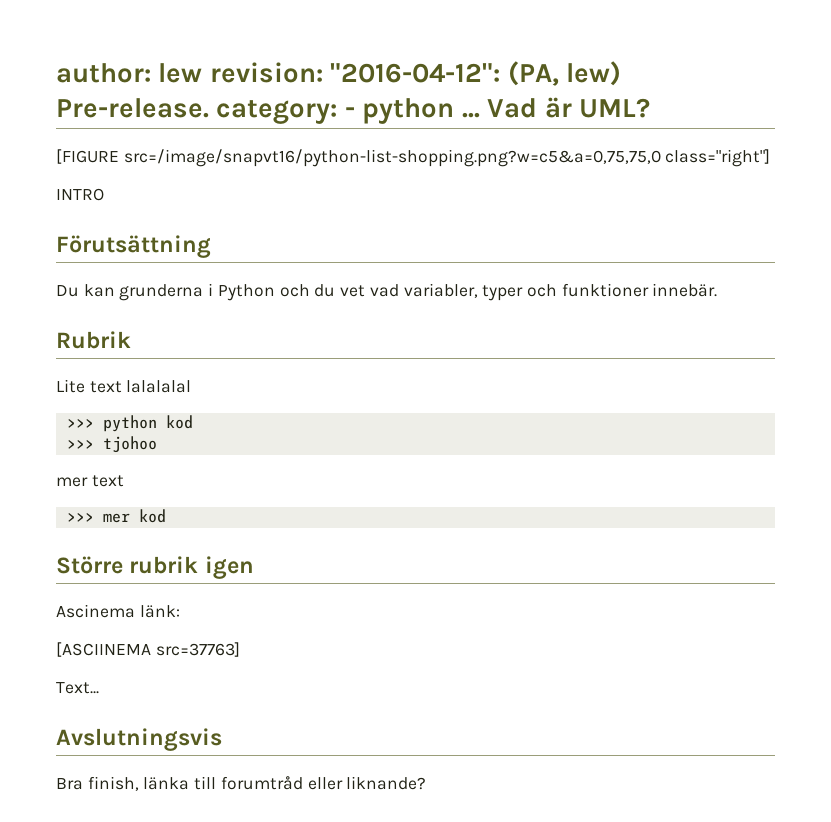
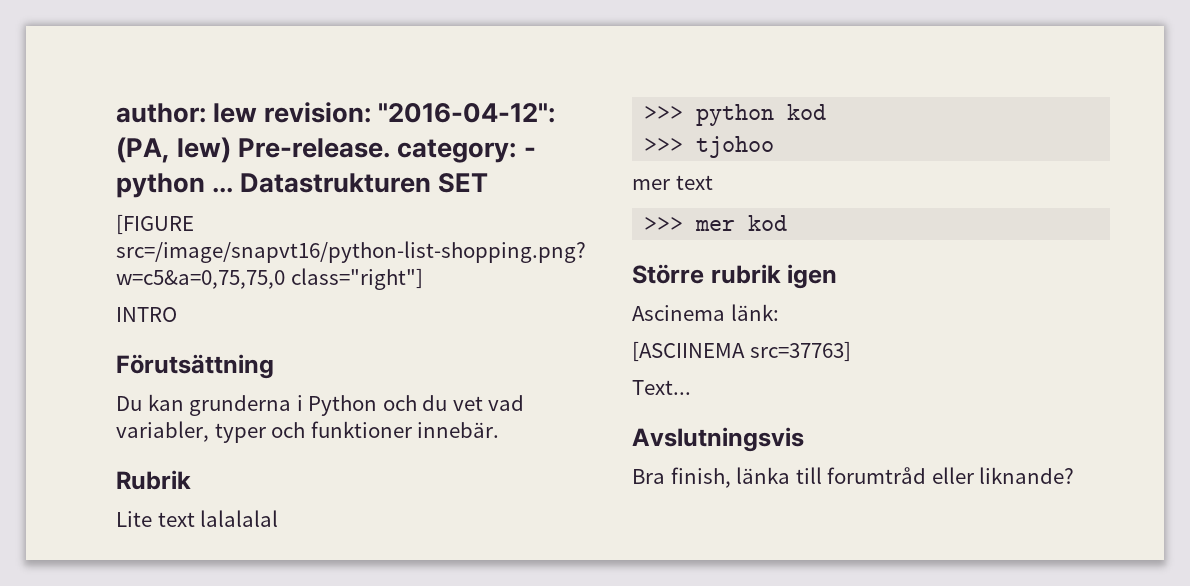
[487,97,650,118] Vad är UML? -> [240,173,489,193] Datastrukturen SET

